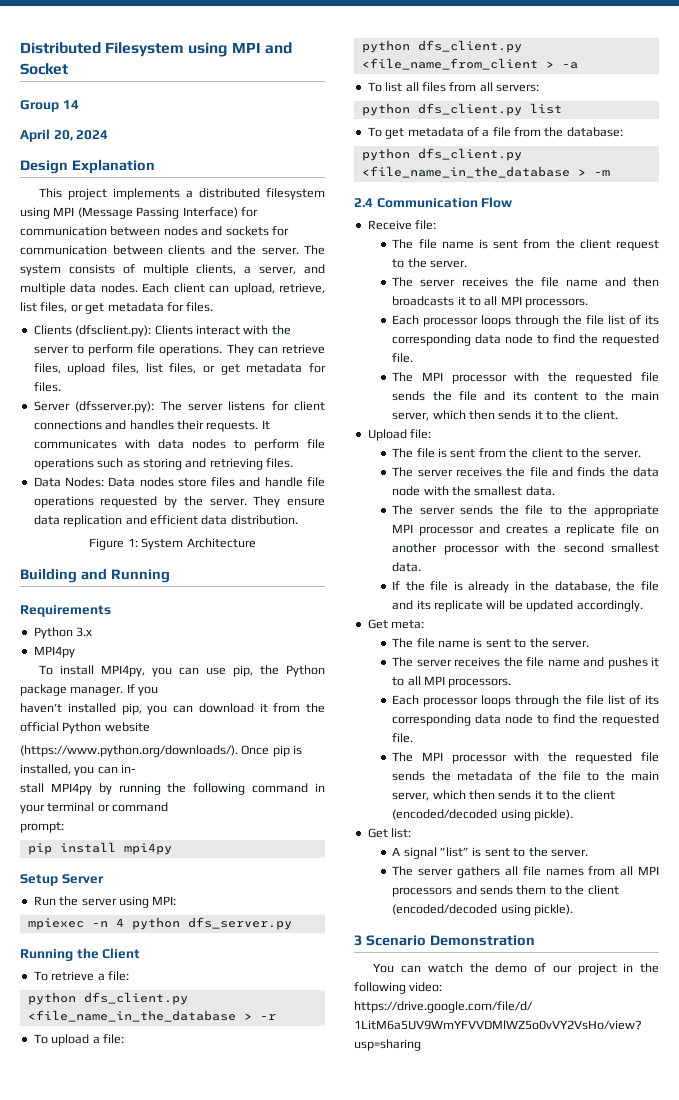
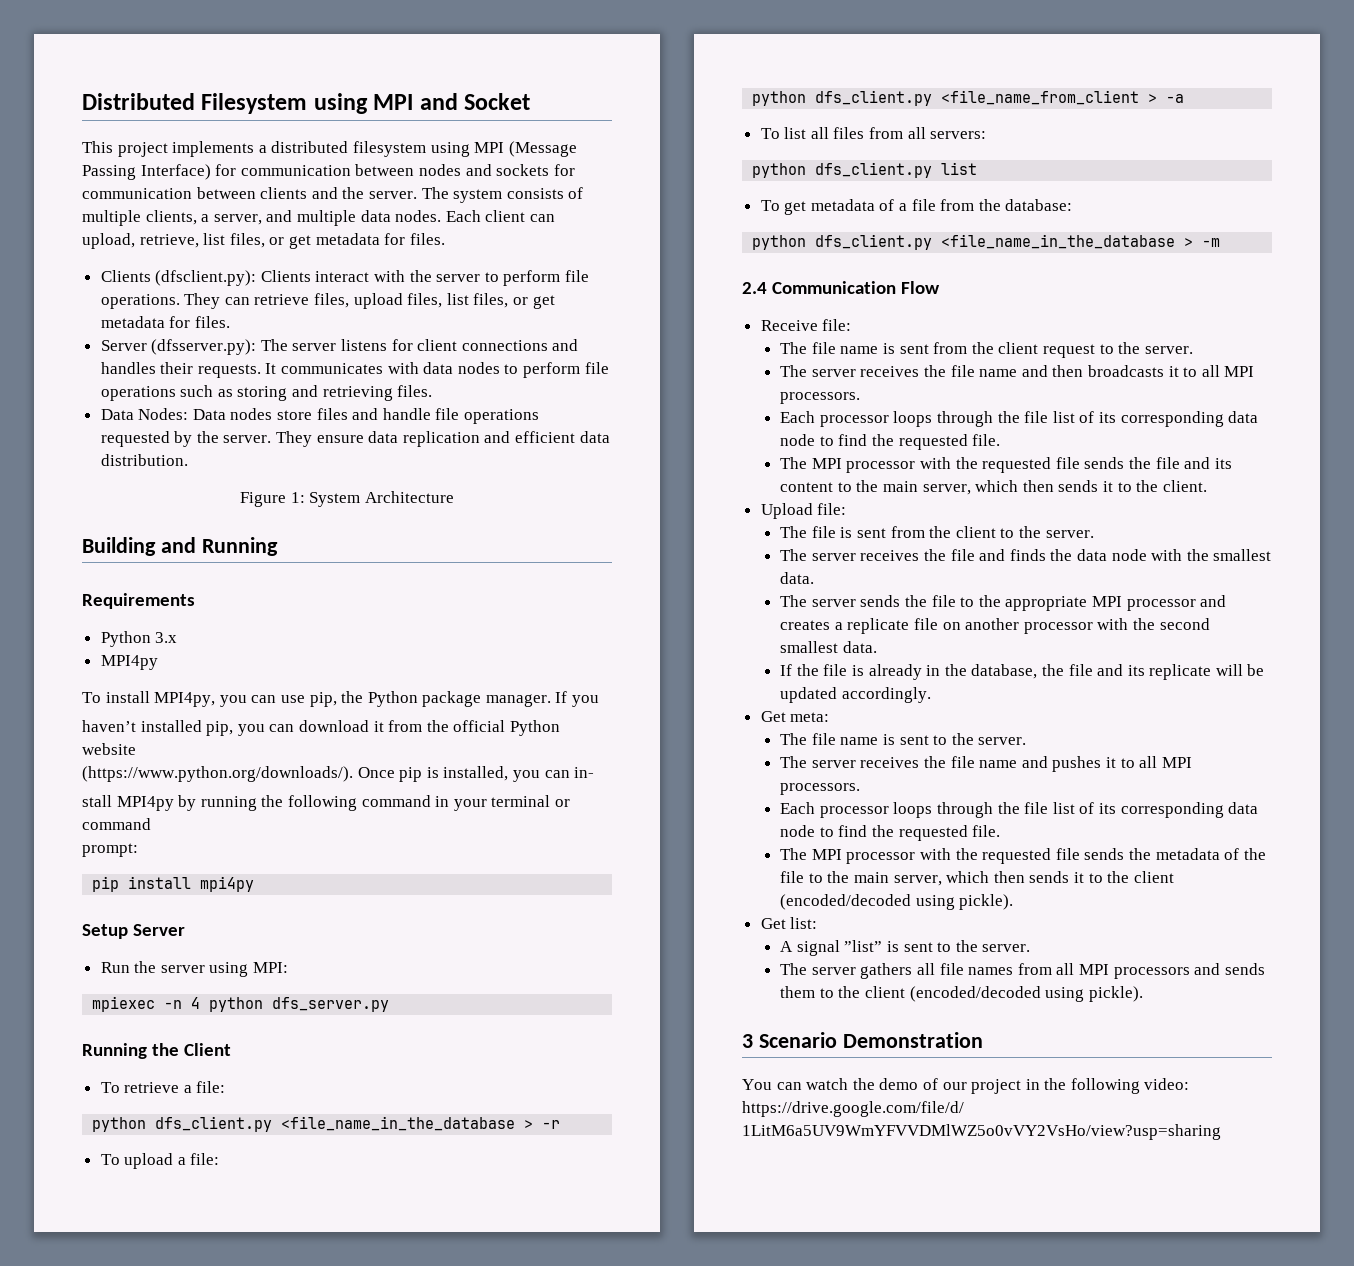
[20,100,79,112] [20,129,109,142] [20,159,155,174] // Group 14 // April 20, 2024 // Design Explanation -> (531, 101) none

